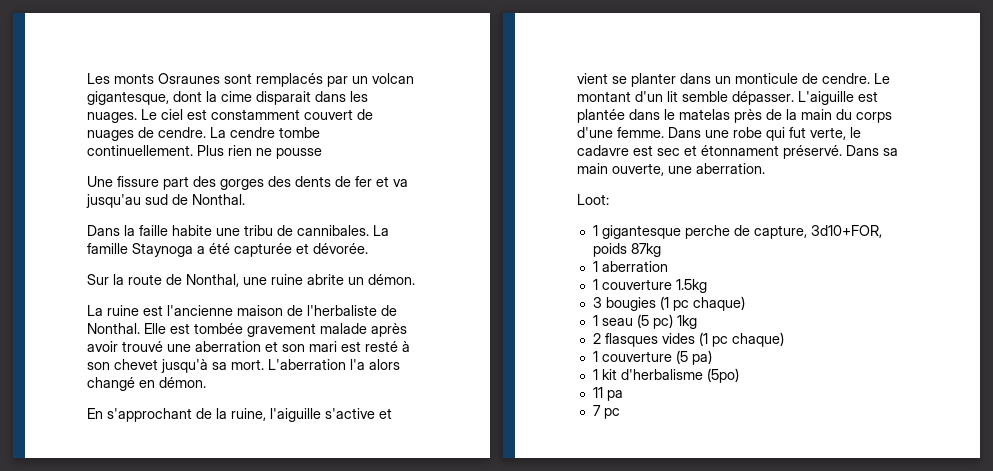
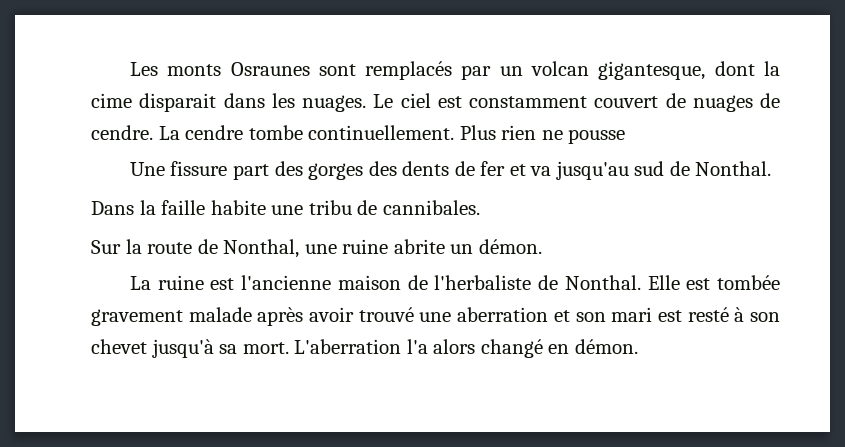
[373,225,389,236] [87,243,368,257] La famille Staynoga a été capturée et dévorée. -> (480, 207) none
[87,408,392,422] [577,73,890,87] [577,91,878,105] [577,109,892,123] [577,127,861,141] [577,145,898,159] [577,163,765,176] [577,194,609,205] [592,225,882,239] [592,243,661,257] [592,261,668,272] [592,279,707,293] [592,296,745,311] [592,314,697,329] [592,332,784,347] [592,350,712,365] [592,368,739,383] [592,387,623,401] [592,405,620,419] // En s'approchant de la ruine, l'aiguille s'active et vient se planter dans un monticule de cendre. Le montant d'un lit semble dépasser. L'aiguille est plantée dans le matelas près de la main du corps d'une femme. Dans une robe qui fut verte, le cadavre est sec et étonnament préservé. Dans sa main ouverte, une aberration. // Loot: // 1 gigantesque perche de capture, 3d10+FOR, poids 87kg // 1 aberration // 1 couverture 1.5kg // 3 bougies (1 pc chaque) // 1 seau (5 pc) 1kg // 2 flasques vides (1 pc chaque) // 1 couverture (5 pa) // 1 kit d'herbalisme (5po) // 11 pa // 7 pc -> (638, 346) none

